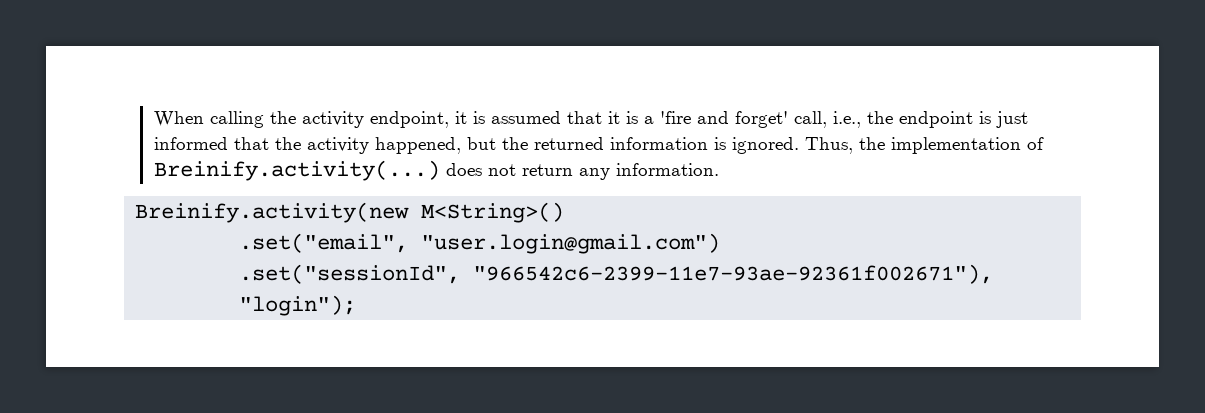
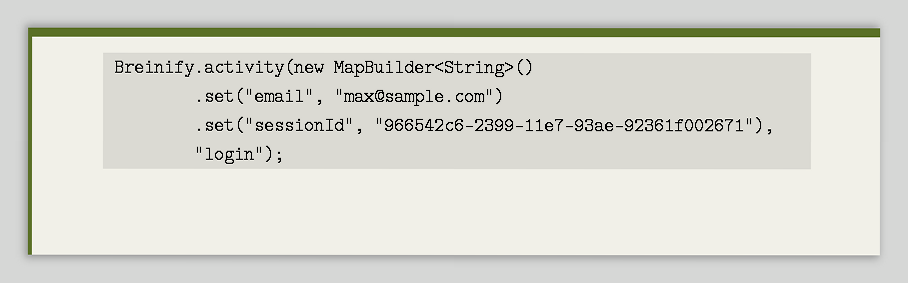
[153,111,1028,128] [153,137,1044,154] [153,160,719,181] [135,202,565,223] When calling the activity endpoint, it is assumed that it is a 'fire and forget' call, i.e., the endpoint is just informed that the activity happened, but the returned information is ignored. Thus, the implementation of Breinify.activity(...) does not return any information. // Breinify.activity(new M<String>() -> [113,58,535,78] Breinify.activity(new MapBuilder<String>()
[421,233,721,254] "user.login@gmail.com") -> [333,87,505,107] "max@sample.com")

